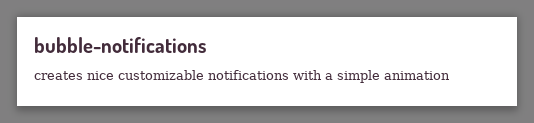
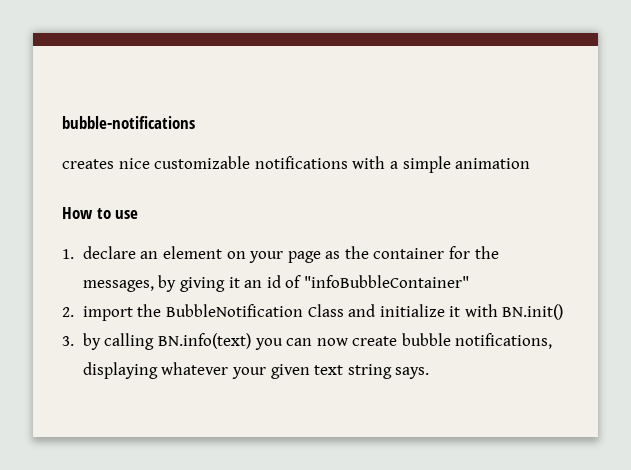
(450, 75) none -> [62,207,139,219] [62,246,499,263] [82,275,469,292] [62,304,564,321] [62,333,553,350] [82,362,430,379] // How to use // 1. declare an element on your page as the container for the messages, by giving it an id of "infoBubbleContainer" // 2. import the BubbleNotification Class and initialize it with BN.init() // 3. by calling BN.info(text) you can now create bubble notifications, displaying whatever your given text string says.

